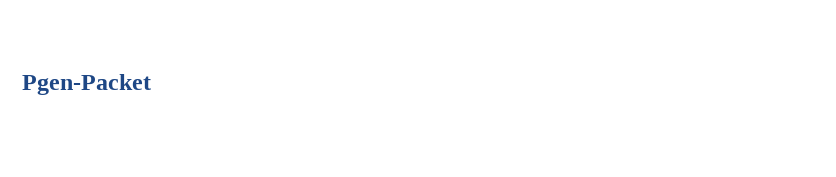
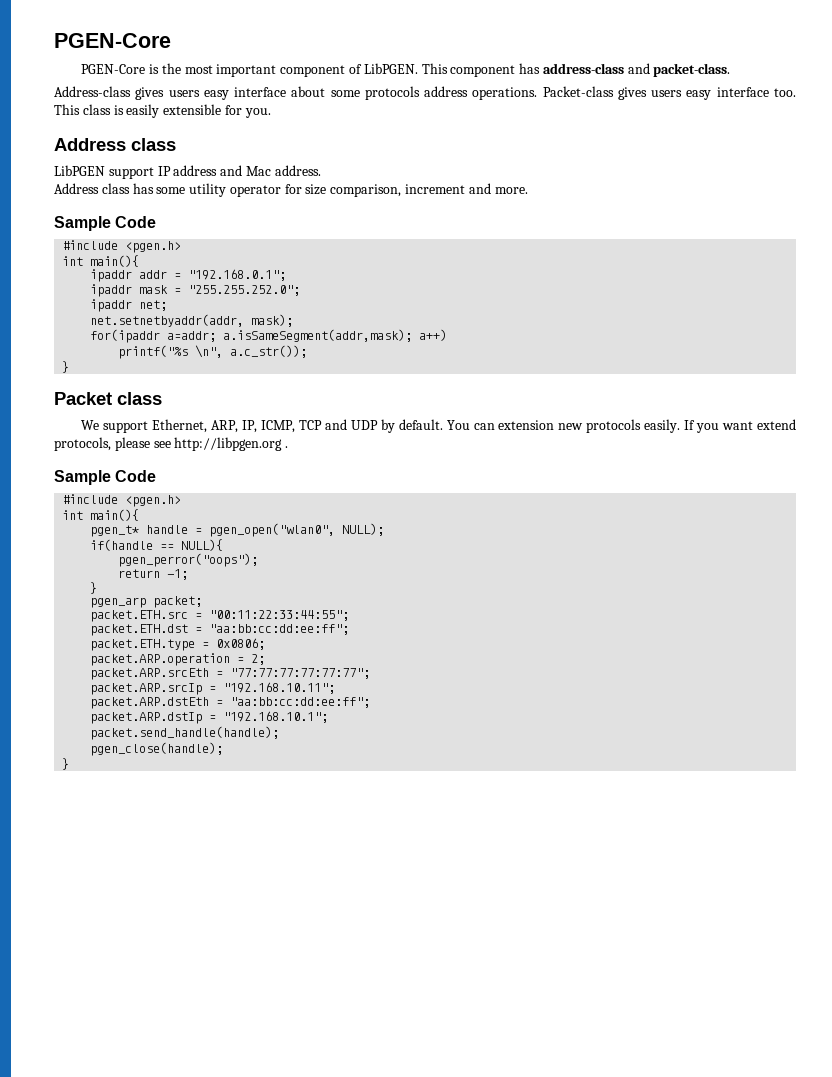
[22,74,151,95] Pgen-Packet -> [54,33,171,48] [81,63,731,77] [54,86,796,100] [54,104,271,118] [54,138,176,151] [54,165,321,179] [54,183,528,197] [54,216,157,231] [62,240,182,253] [62,255,140,267] [90,269,287,282] [90,284,301,297] [90,299,168,312] [90,314,294,327] [90,329,448,343] [118,345,308,359] [62,361,70,373] [54,392,162,405] [81,419,796,433] [54,437,289,451] [54,470,157,485] [62,494,182,507] [62,509,140,521] [90,523,385,537] [90,539,224,551] [118,553,259,567] [118,569,189,580] [90,582,98,594] [90,596,203,608] [90,610,350,622] [90,624,350,636] [90,638,266,651] [90,653,266,666] [90,668,371,680] [90,682,336,695] [90,697,371,709] [90,711,329,724] [90,726,280,740] [90,742,224,756] [62,758,70,770] PGEN-Core // PGEN-Core is the most important component of LibPGEN. This component has address-class and packet-class. // Address-class gives users easy interface about some protocols address operations. Packet-class gives users easy interface too. This class is easily extensible for you. // Address class // LibPGEN support IP address and Mac address. // Address class has some utility operator for size comparison, increment and more. // Sample Code // #include <pgen.h> // int main(){ // ipaddr addr = "192.168.0.1"; // ipaddr mask = "255.255.252.0"; // ipaddr net; // net.setnetbyaddr(addr, mask); // for(ipaddr a=addr; a.isSameSegment(addr,mask); a++) // printf("%s \n", a.c_str()); // } // Packet class // We support Ethernet, ARP, IP, ICMP, TCP and UDP by default. You can extension new protocols easily. If you want extend protocols, please see http://libpgen.org . // Sample Code // #include <pgen.h> // int main(){ // pgen_t* handle = pgen_open("wlan0", NULL); // if(handle == NULL){ // pgen_perror("oops"); // return -1; // } // pgen_arp packet; // packet.ETH.src = "00:11:22:33:44:55"; // packet.ETH.dst = "aa:bb:cc:dd:ee:ff"; // packet.ETH.type = 0x0806; // packet.ARP.operation = 2; // packet.ARP.srcEth = "77:77:77:77:77:77"; // packet.ARP.srcIp = "192.168.10.11"; // packet.ARP.dstEth = "aa:bb:cc:dd:ee:ff"; // packet.ARP.dstIp = "192.168.10.1"; // packet.send_handle(handle); // pgen_close(handle); // }

